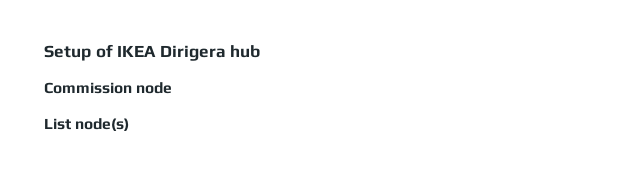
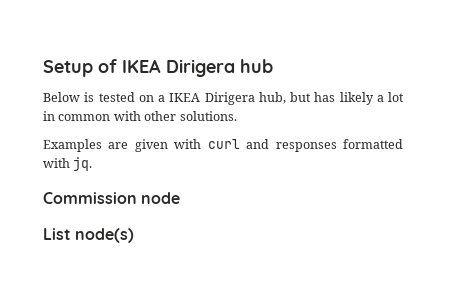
(261, 51) none -> [43,92,404,105] [43,111,237,121] [43,139,403,152] [43,157,93,171] // Below is tested on a IKEA Dirigera hub, but has likely a lot in common with other solutions. // Examples are given with curl and responses formatted with jq.

